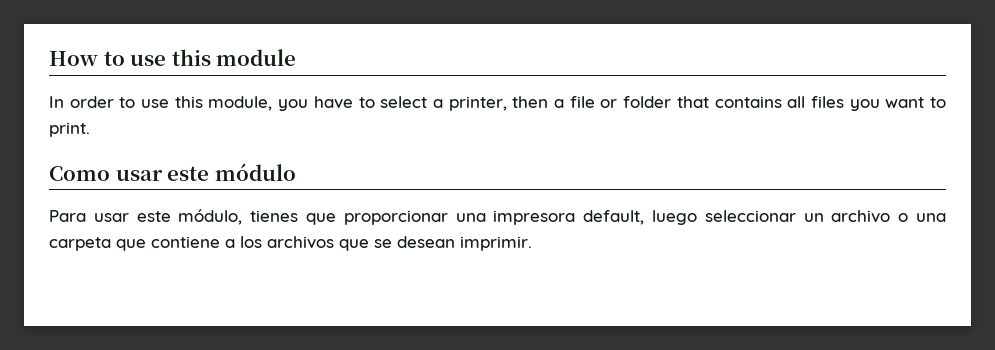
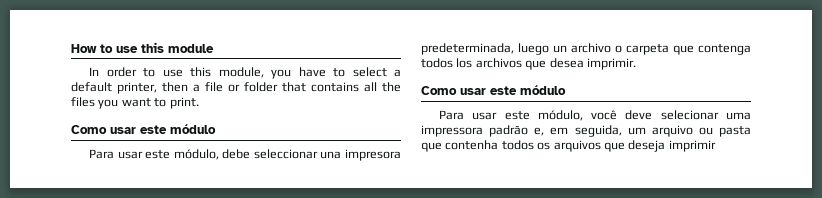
(443, 103) none -> [71,82,112,92] default
(806, 102) none -> [382,82,401,92] the
[250,210,796,225] tienes que proporcionar una impresora default, luego seleccionar -> [222,149,401,161] [421,43,549,55] debe seleccionar una impresora predeterminada, luego
[915,213,946,222] una -> (622, 49) none
[151,236,235,248] contiene a -> [698,44,751,55] [421,58,453,68] contenga todos
[374,236,455,248] se desean -> [549,58,584,68] desea
(532, 243) none -> [421,85,566,95] [439,110,751,121] [421,125,751,137] [421,140,716,152] // Como usar este módulo // Para usar este módulo, você deve selecionar uma impressora padrão e, em seguida, um arquivo ou pasta que contenha todos os arquivos que deseja imprimir

